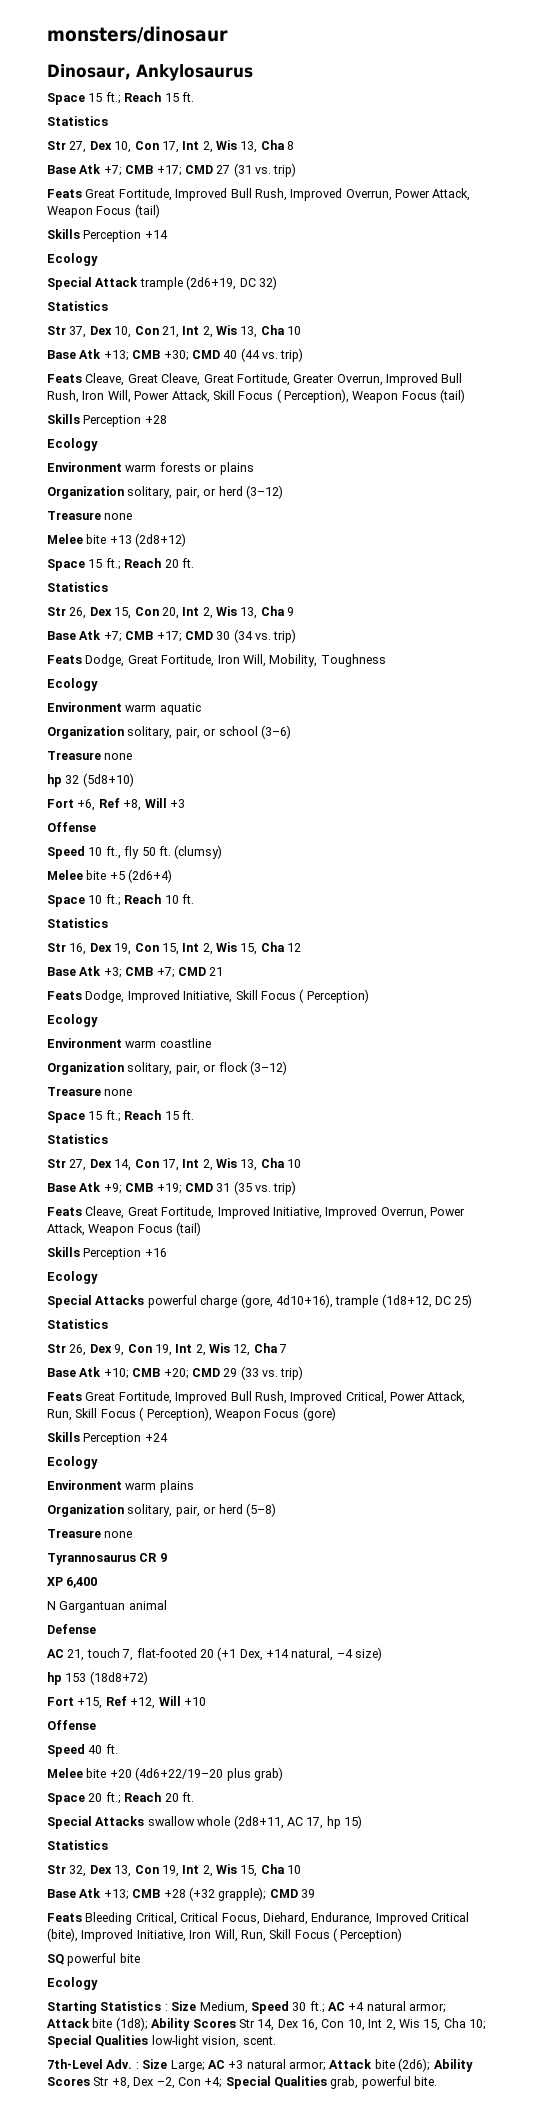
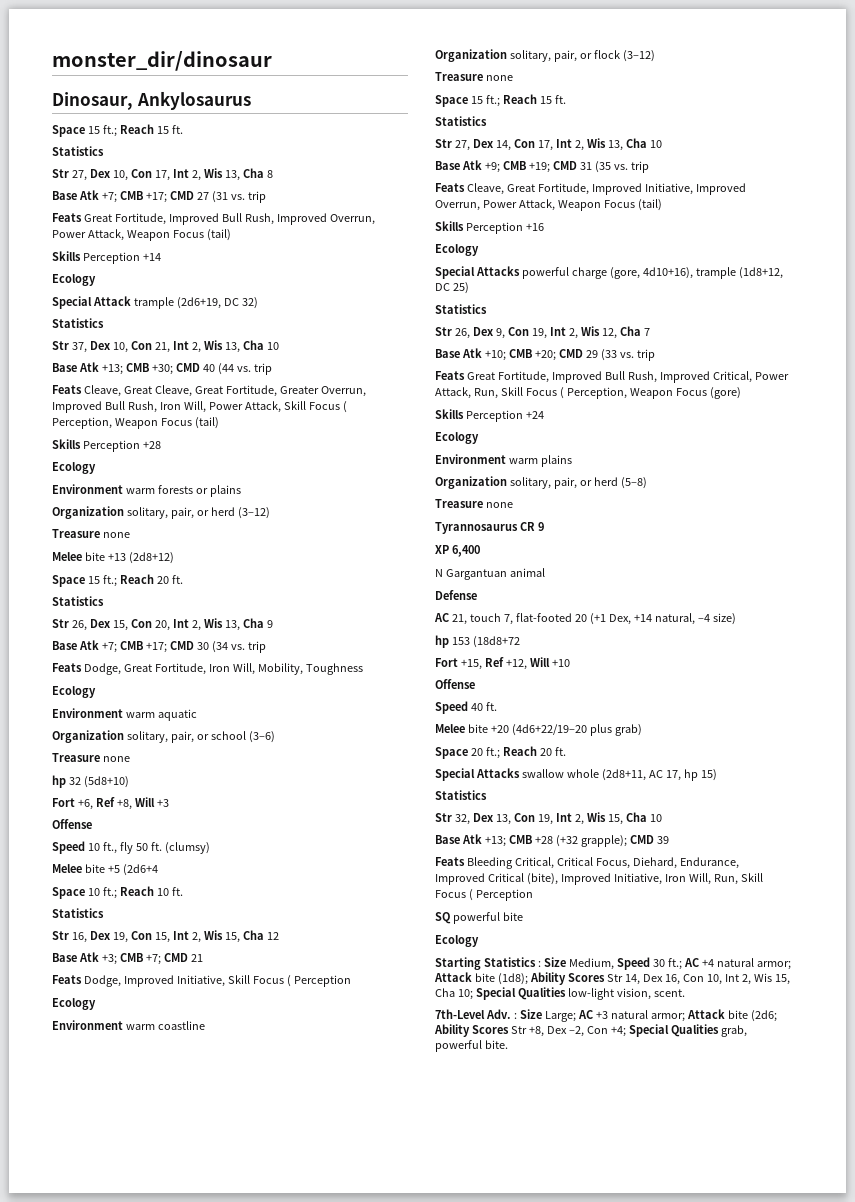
[47,26,228,43] monsters/dinosaur -> [52,51,272,71] monster_dir/dinosaur
[273,163,297,177] trip) -> [247,191,266,203] trip
[280,348,304,362] trip) -> [253,363,272,375] trip
[284,389,349,403] Perception), -> [52,417,112,429] Perception,
[273,629,297,643] trip) -> [247,641,266,653] trip
[128,869,173,883] (2d6+4) -> [122,864,158,876] (2d6+4
[306,989,369,1003] Perception) -> [293,975,351,987] Perception
[273,1181,297,1195] trip) -> [630,161,649,173] trip
[280,1366,304,1380] trip) -> [636,349,655,361] trip
[146,1407,212,1421] Perception), -> [566,387,627,399] Perception,
[89,1671,148,1685] (18d8+72) -> [472,636,520,648] (18d8+72
[340,1928,403,1942] Perception) -> [475,889,533,901] Perception
[398,2058,431,2072] (2d6); -> [750,1010,777,1022] (2d6;

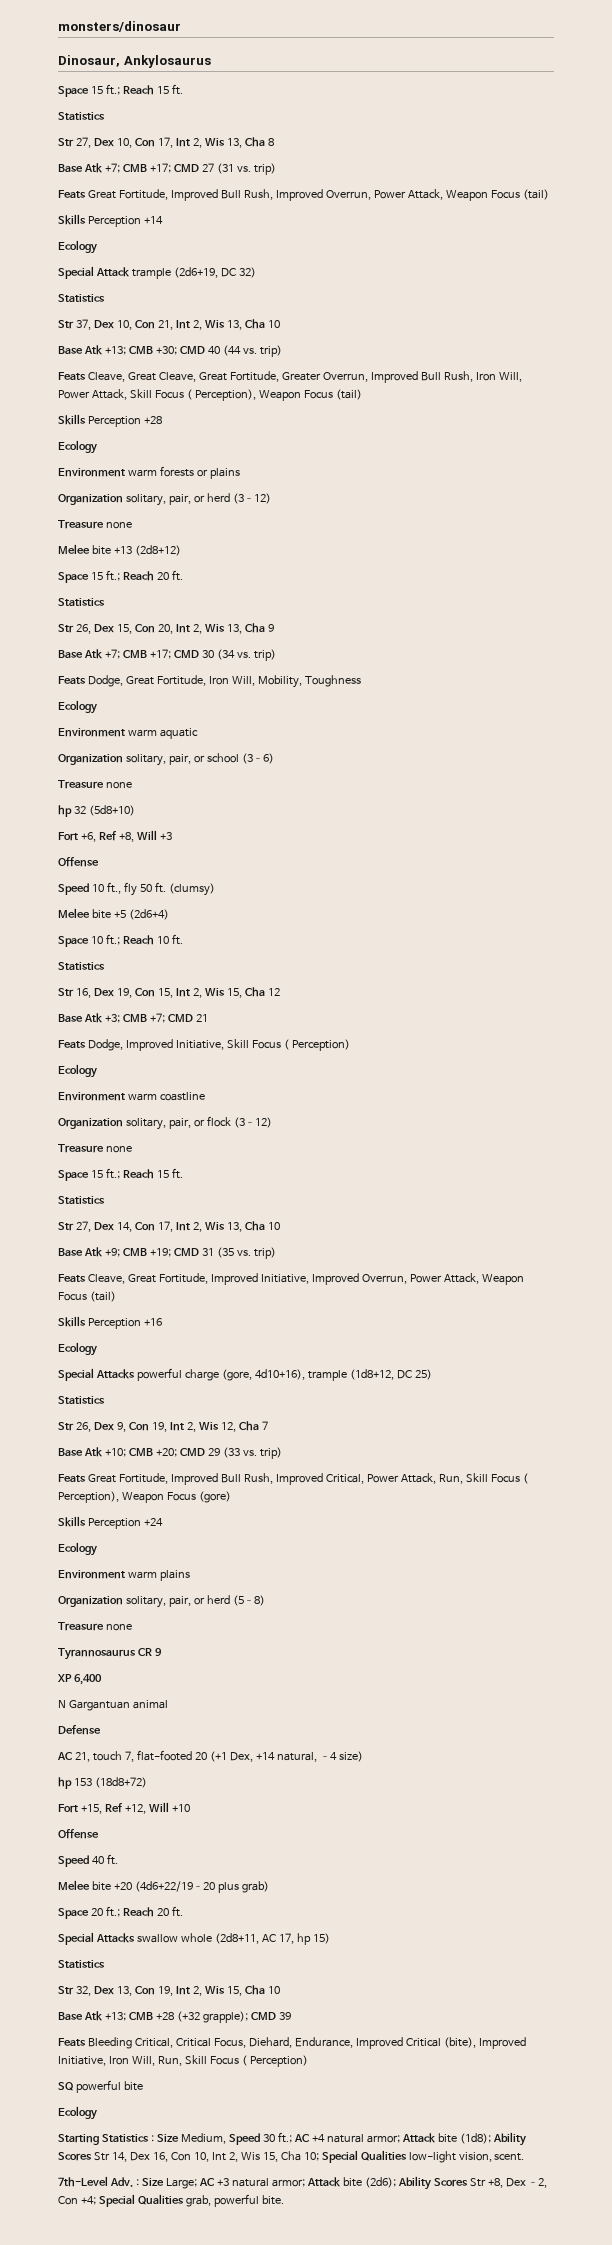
[52,51,272,71] monster_dir/dinosaur -> [58,21,181,32] monsters/dinosaur
[247,191,266,203] trip -> [253,163,276,175] trip)
[253,363,272,375] trip -> [259,345,282,357] trip)
[52,417,112,429] Perception, -> [194,389,256,401] Perception),
[247,641,266,653] trip -> [253,649,276,661] trip)
[122,864,158,876] (2d6+4 -> [128,909,169,920] (2d6+4)
[293,975,351,987] Perception -> [291,1039,350,1051] Perception)
[630,161,649,173] trip -> [253,1247,276,1259] trip)
[636,349,655,361] trip -> [259,1447,282,1459] trip)
[566,387,627,399] Perception, -> [58,1491,119,1503] Perception),
[472,636,520,648] (18d8+72 -> [94,1777,147,1788] (18d8+72)
[475,889,533,901] Perception -> [249,2055,308,2067] Perception)
[750,1010,777,1022] (2d6; -> [364,2177,396,2188] (2d6);

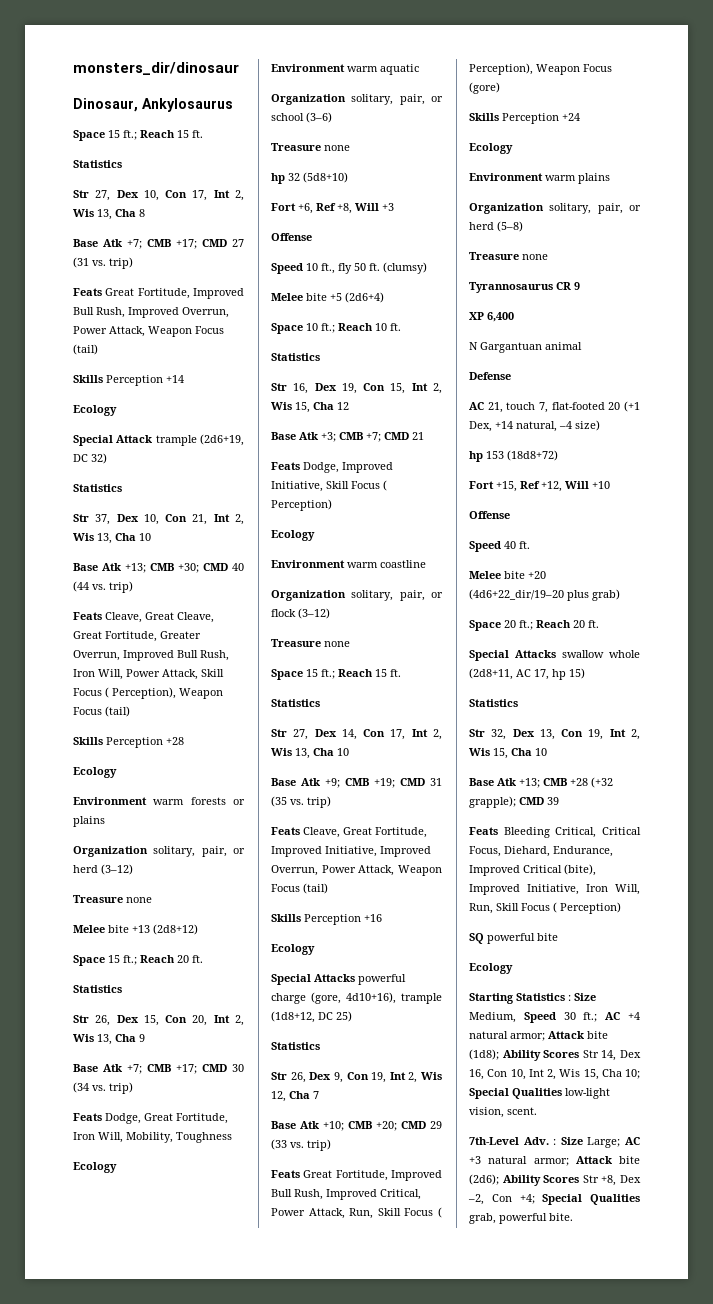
[58,21,181,32] monsters/dinosaur -> [73,62,239,75] monsters_dir/dinosaur
[134,1881,215,1892] (4d6+22/19–20 -> [469,589,564,600] (4d6+22_dir/19–20

